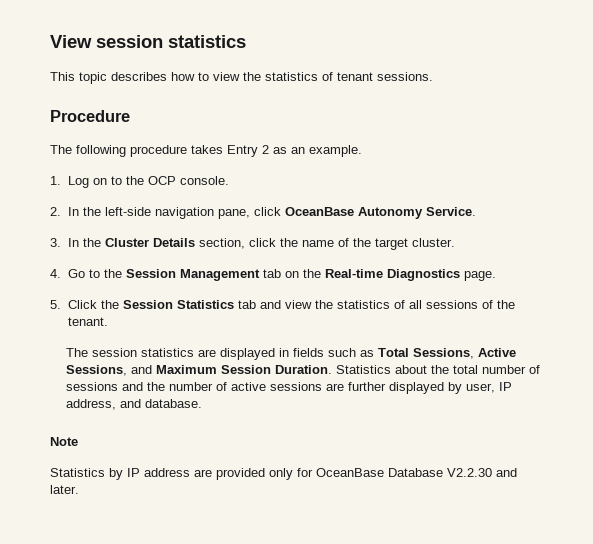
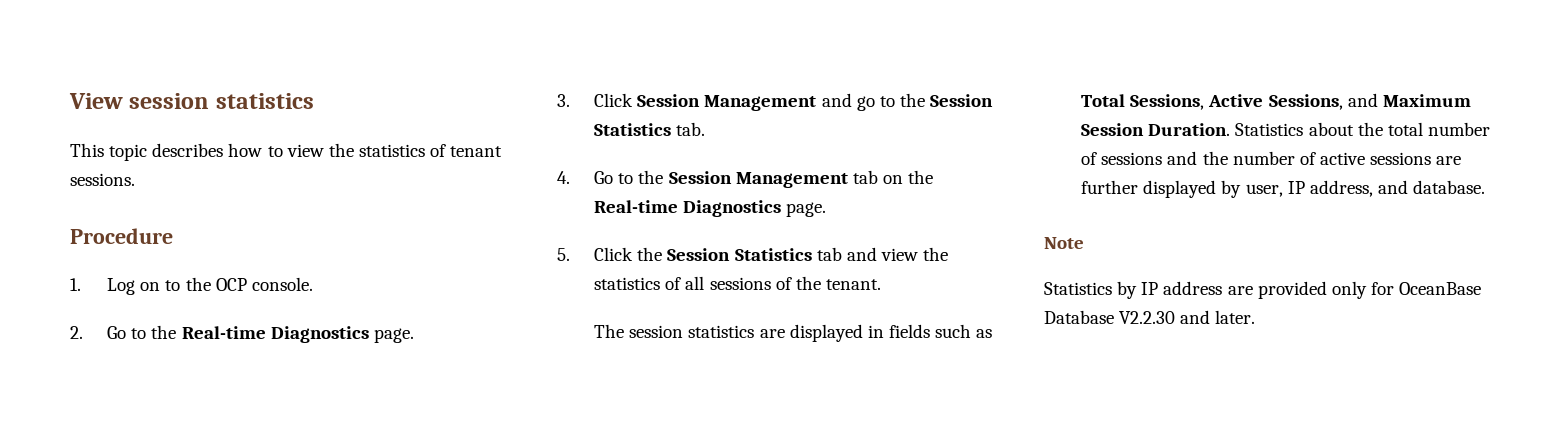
[50,145,362,157] // The following procedure takes Entry 2 as an example. -> (173, 236) none
[67,207,476,219] [50,238,455,250] In the left-side navigation pane, click OceanBase Autonomy Service. // 3. In the Cluster Details section, click the name of the target cluster. -> [107,325,414,343] [557,93,994,111] [594,122,706,136] Go to the Real-time Diagnostics page. // 3. Click Session Management and go to the Session Statistics tab.

